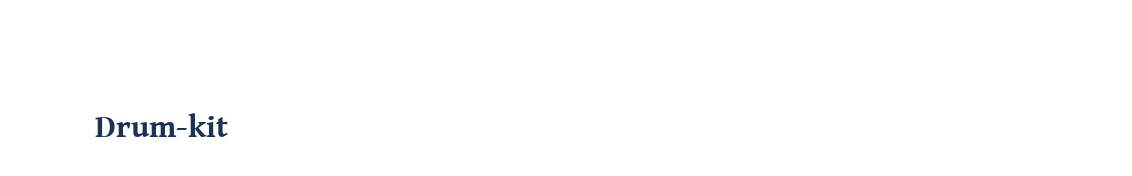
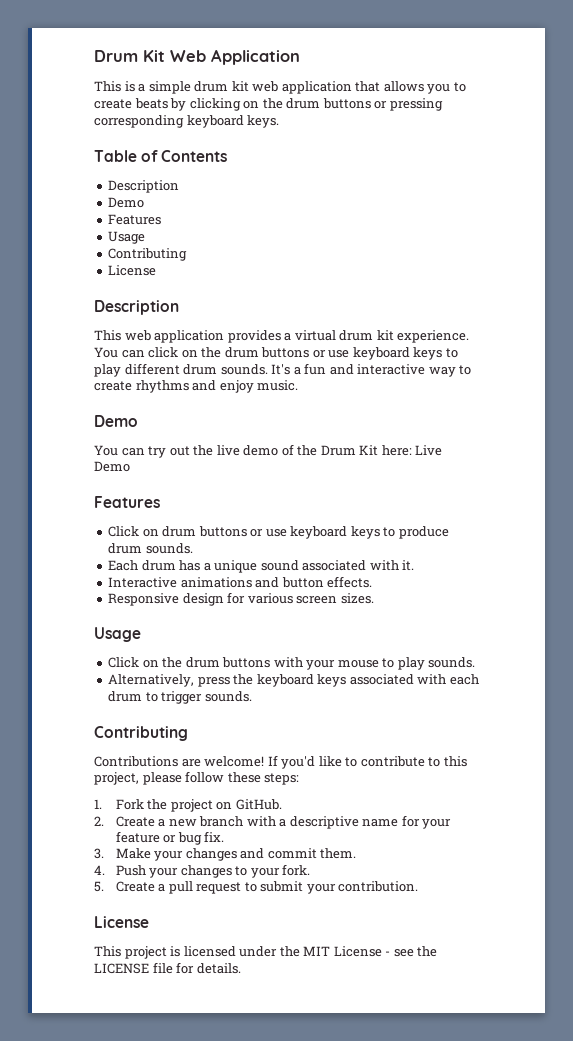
[95,113,228,137] Drum-kit -> [94,49,300,65] [94,81,466,94] [94,98,443,111] [94,115,280,128] [94,150,228,162] [108,180,180,193] [108,197,145,208] [108,214,162,225] [108,231,146,244] [108,248,188,261] [108,265,157,276] [94,300,179,315] [94,330,470,343] [94,347,458,360] [94,363,472,377] [94,380,299,393] [94,415,138,427] [94,444,443,458] [94,461,130,472] [94,496,160,508] [108,526,449,539] [108,543,193,554] [108,560,415,573] [108,576,373,588] [108,592,374,606] [94,627,141,642] [108,657,476,670] [108,674,479,687] [108,691,252,704] [94,726,188,741] [94,755,467,769] [94,771,300,785] [94,799,282,812] [94,815,452,829] [115,831,225,845] [94,848,357,861] [94,864,311,878] [94,881,419,894] [94,916,149,928] [94,946,438,959] [94,962,241,974] Drum Kit Web Application // This is a simple drum kit web application that allows you to create beats by clicking on the drum buttons or pressing corresponding keyboard keys. // Table of Contents // Description // Demo // Features // Usage // Contributing // License // Description // This web application provides a virtual drum kit experience. You can click on the drum buttons or use keyboard keys to play different drum sounds. It's a fun and interactive way to create rhythms and enjoy music. // Demo // You can try out the live demo of the Drum Kit here: Live Demo // Features // Click on drum buttons or use keyboard keys to produce drum sounds. // Each drum has a unique sound associated with it. // Interactive animations and button effects. // Responsive design for various screen sizes. // Usage // Click on the drum buttons with your mouse to play sounds. // Alternatively, press the keyboard keys associated with each drum to trigger sounds. // Contributing // Contributions are welcome! If you'd like to contribute to this project, please follow these steps: // 1. Fork the project on GitHub. // 2. Create a new branch with a descriptive name for your feature or bug fix. // 3. Make your changes and commit them. // 4. Push your changes to your fork. // 5. Create a pull request to submit your contribution. // License // This project is licensed under the MIT License - see the LICENSE file for details.

